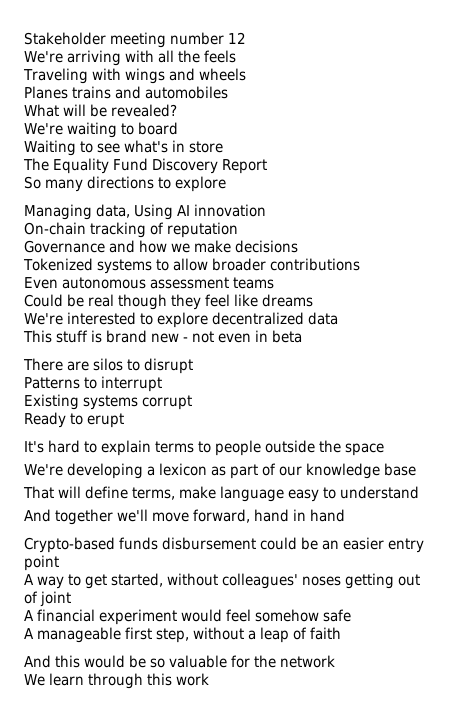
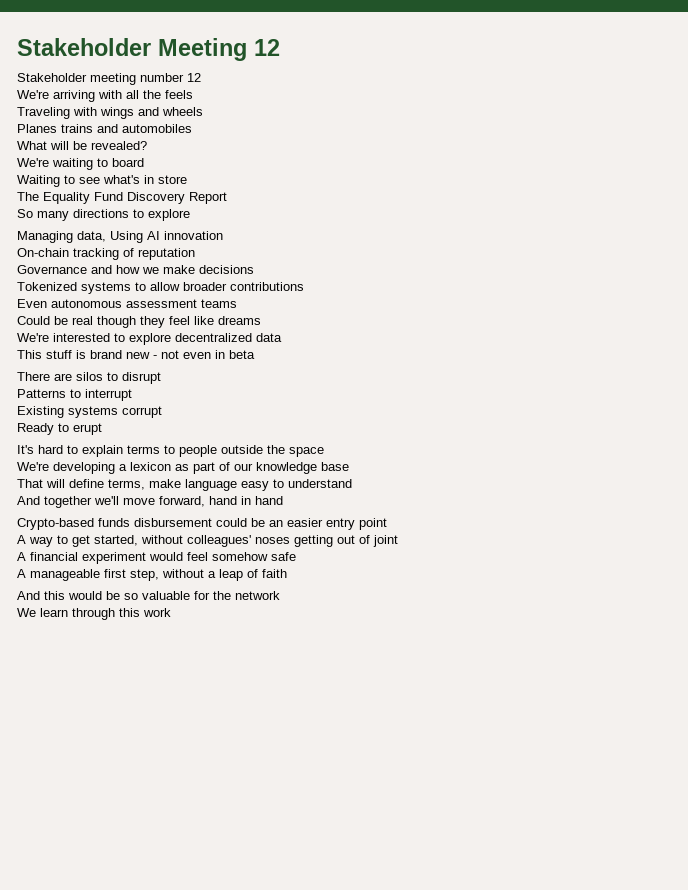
[24,32,106,45] Stakeholder -> [17,38,280,61] [17,73,87,82] Stakeholder Meeting 12 // Stakeholder

